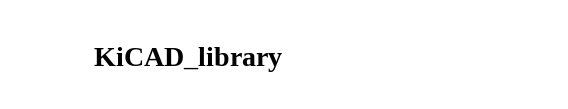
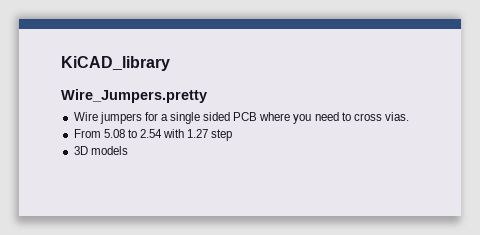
(282, 59) none -> [61,89,207,103] [73,112,409,124] [73,129,233,141] [73,146,128,155] // Wire_Jumpers.pretty // Wire jumpers for a single sided PCB where you need to cross vias. // From 5.08 to 2.54 with 1.27 step // 3D models

